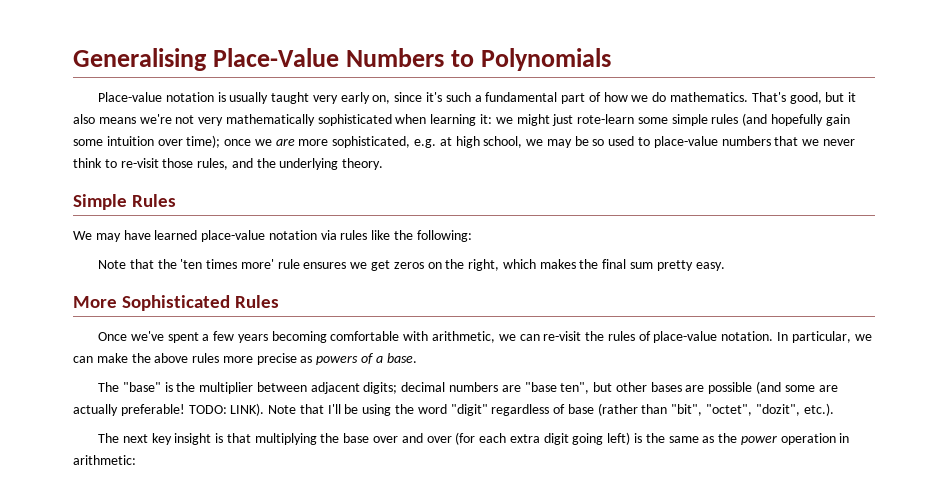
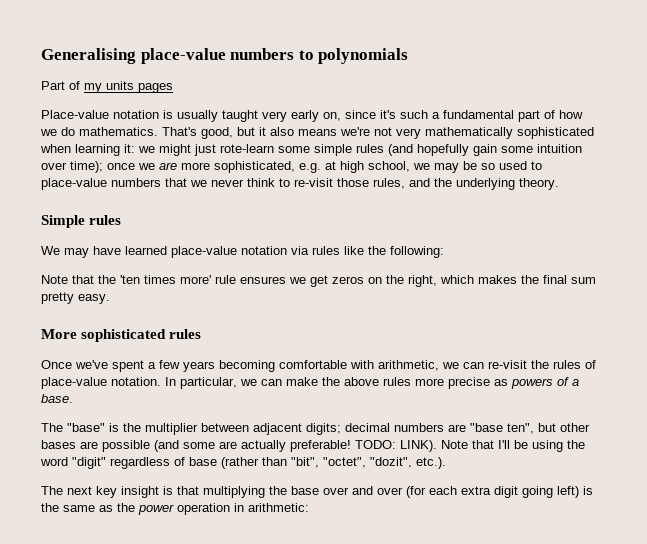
[212,48,611,71] Place-Value Numbers to Polynomials -> [140,48,409,64] [41,81,173,93] place-value numbers to polynomials // Part of my units pages
[132,194,177,207] Rules -> [89,215,122,225] rules
[122,295,280,311] Sophisticated Rules -> [81,329,202,342] sophisticated rules

